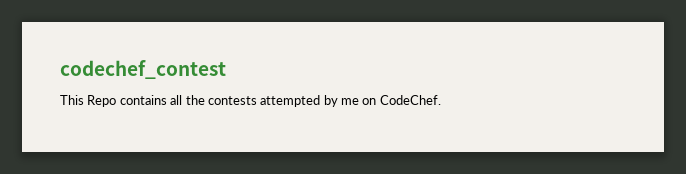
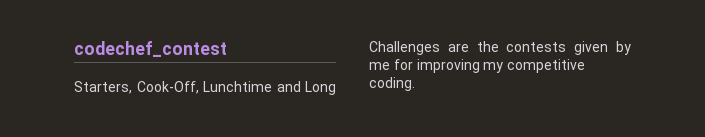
[60,95,183,107] This Repo contains all -> [74,81,336,95] [369,41,469,55] Starters, Cook-Off, Lunchtime and Long Challenges are
[260,95,321,107] attempted -> [574,41,609,55] given
[362,95,441,105] on CodeChef. -> [393,59,586,73] [369,77,415,91] for improving my competitive coding.

